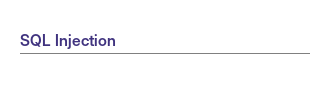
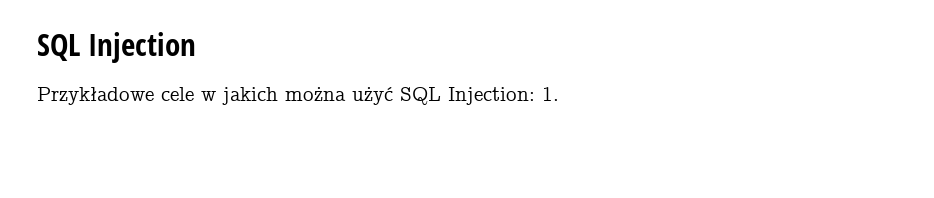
(117, 41) none -> [37,87,559,105] // Przykładowe cele w jakich można użyć SQL Injection: 1.

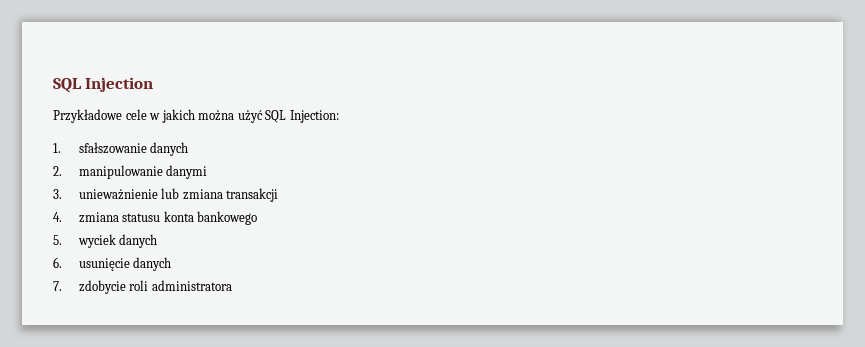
[542,87,559,101] 1. -> [53,142,189,156] [53,165,208,179] [53,188,279,202] [53,211,258,225] [53,234,158,248] [53,257,172,271] [53,280,232,294] // 1. sfałszowanie danych // 2. manipulowanie danymi // 3. unieważnienie lub zmiana transakcji // 4. zmiana statusu konta bankowego // 5. wyciek danych // 6. usunięcie danych // 7. zdobycie roli administratora

